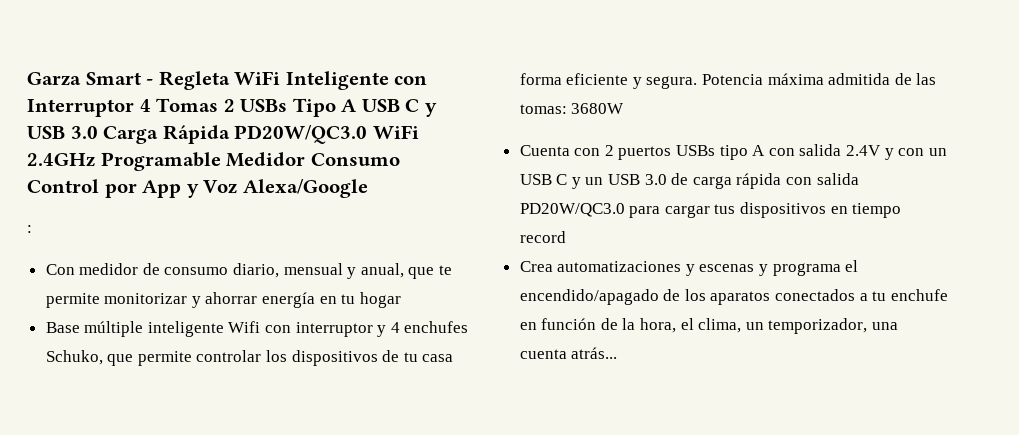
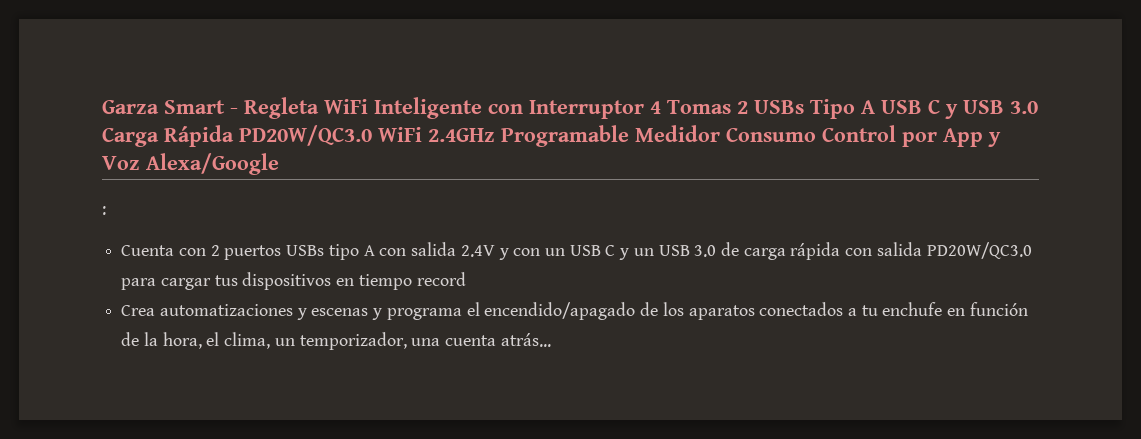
[45,263,453,279] [45,292,401,308] [45,321,469,337] [45,350,454,366] [519,73,937,89] [519,103,625,114] // Con medidor de consumo diario, mensual y anual, que te permite monitorizar y ahorrar energía en tu hogar // Base múltiple inteligente Wifi con interruptor y 4 enchufes Schuko, que permite controlar los dispositivos de tu casa forma eficiente y segura. Potencia máxima admitida de las tomas: 3680W -> (106, 210) none

